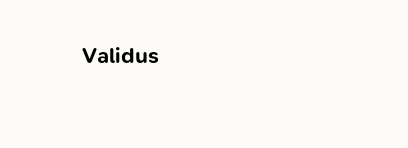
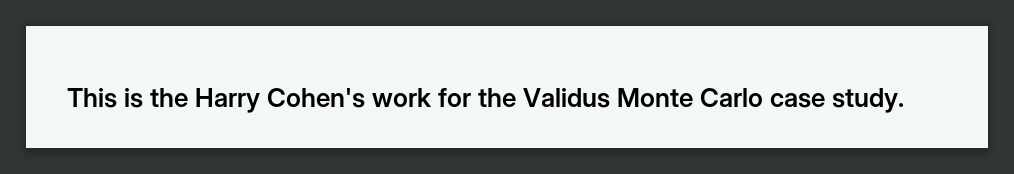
[82,47,159,64] Validus -> [67,88,905,113] This is the Harry Cohen's work for the Validus Monte Carlo case study.

